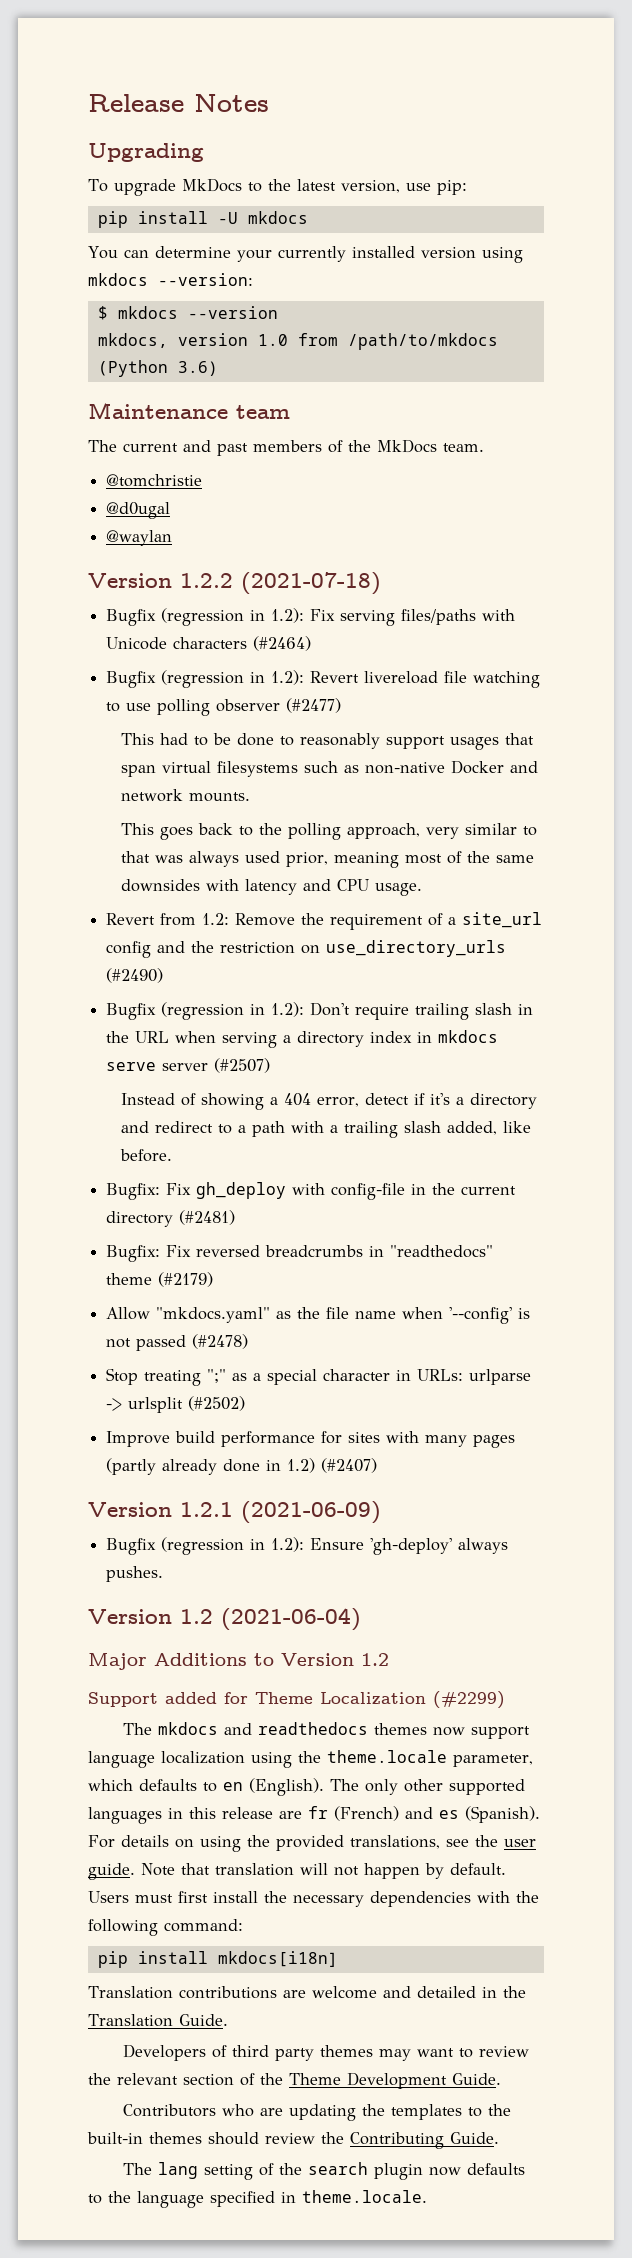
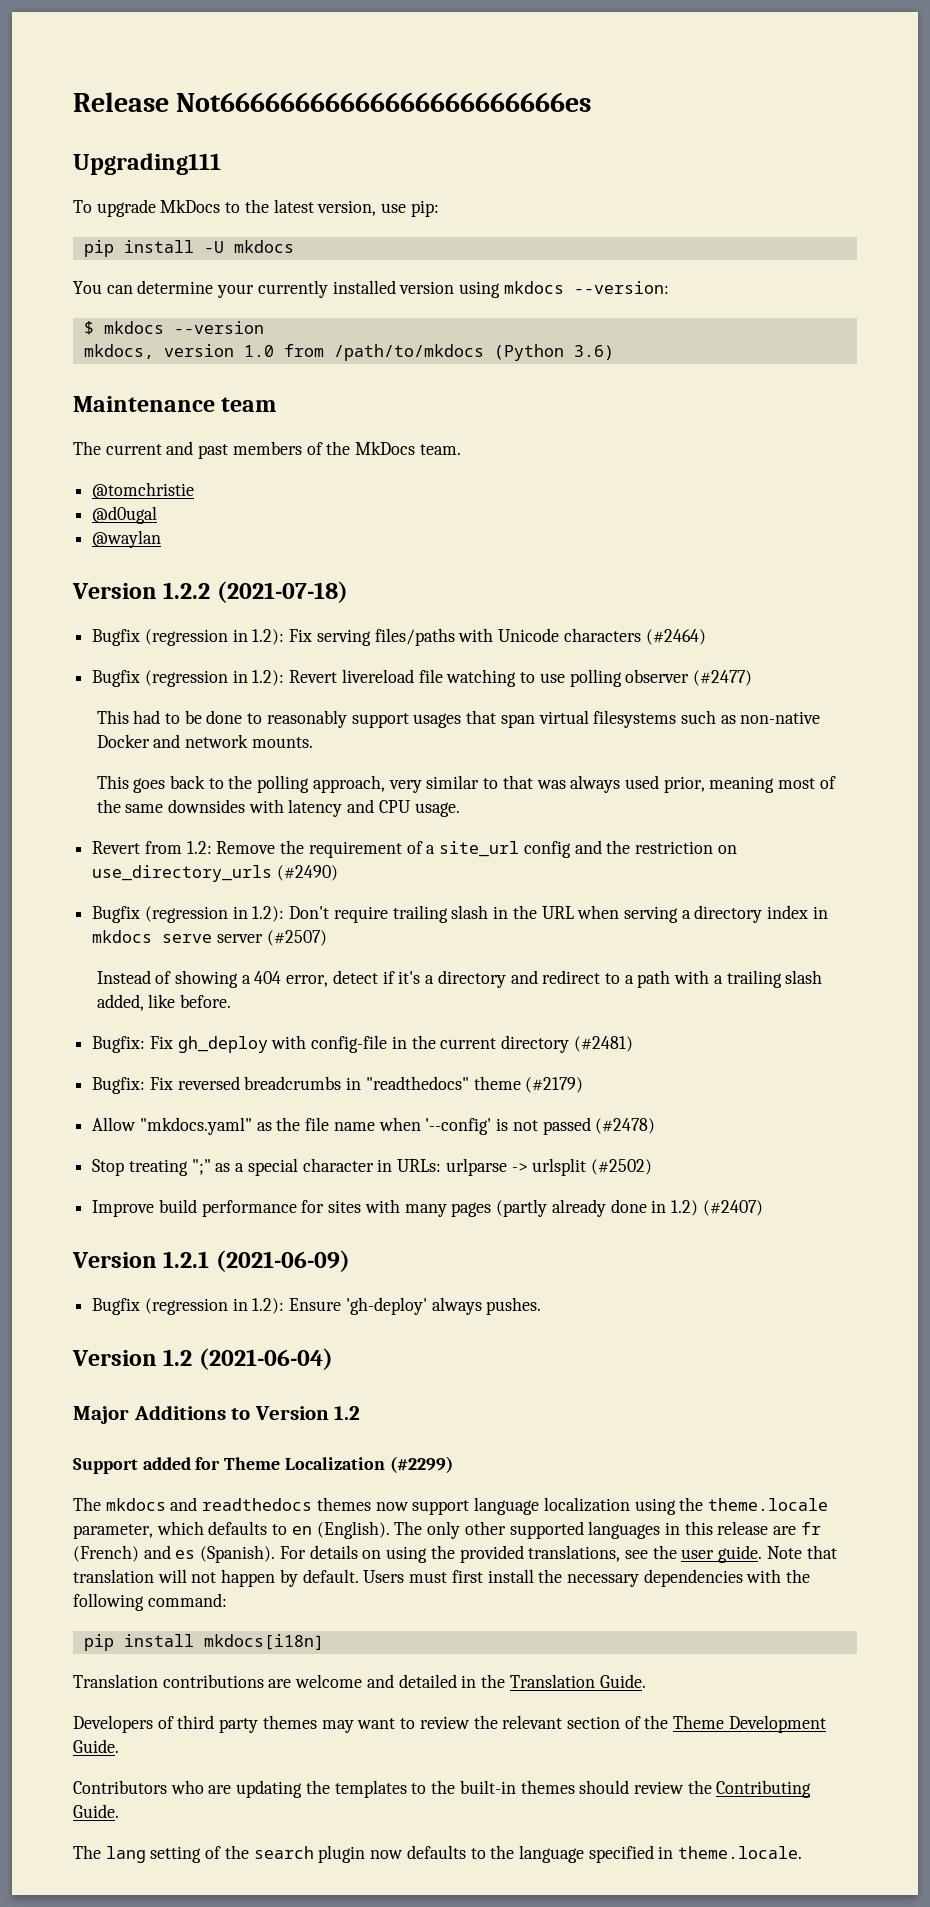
[194,94,269,112] [88,143,204,162] Notes // Upgrading -> [176,92,592,112] [73,153,221,175] Not66666666666666666666666es // Upgrading111

